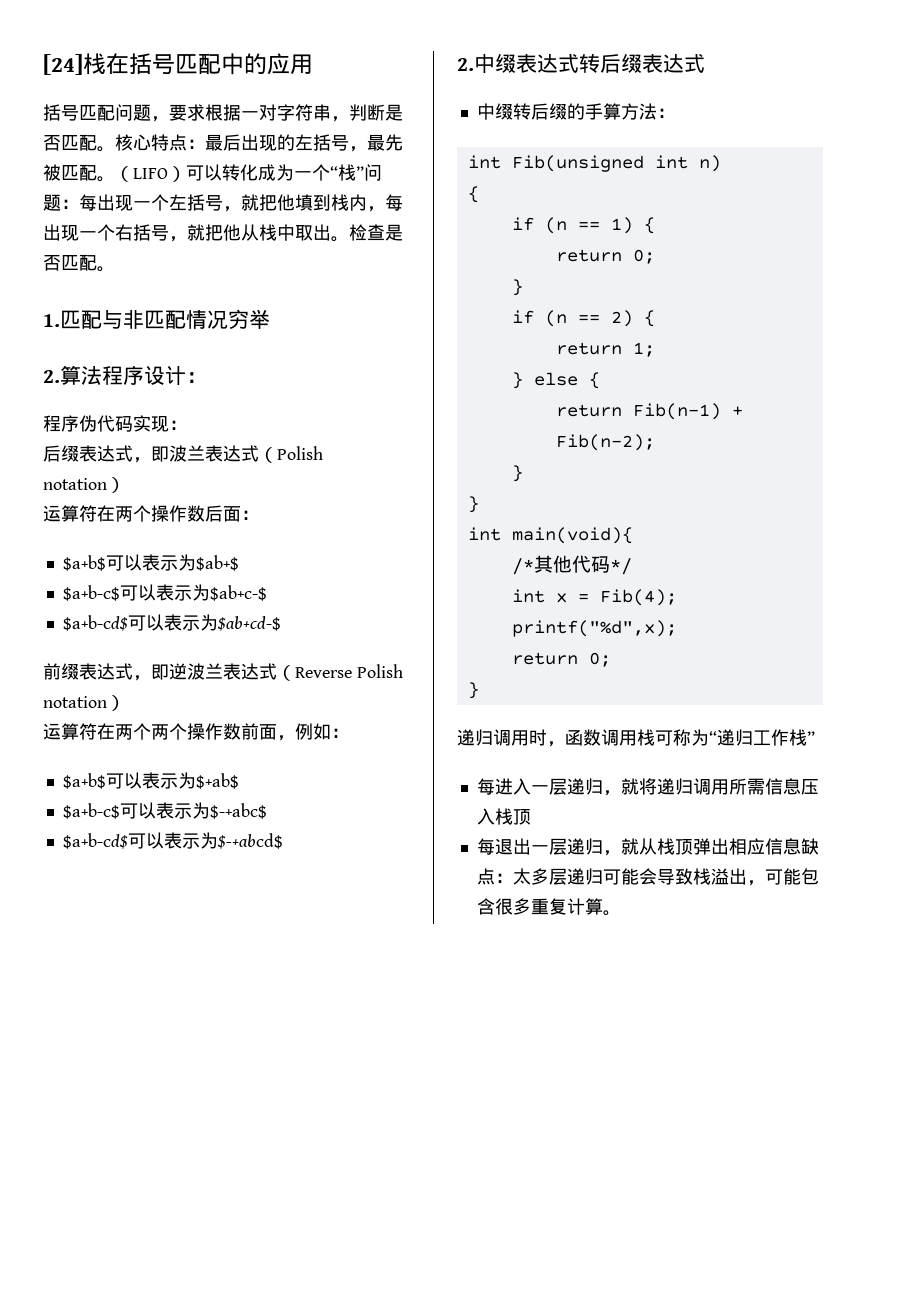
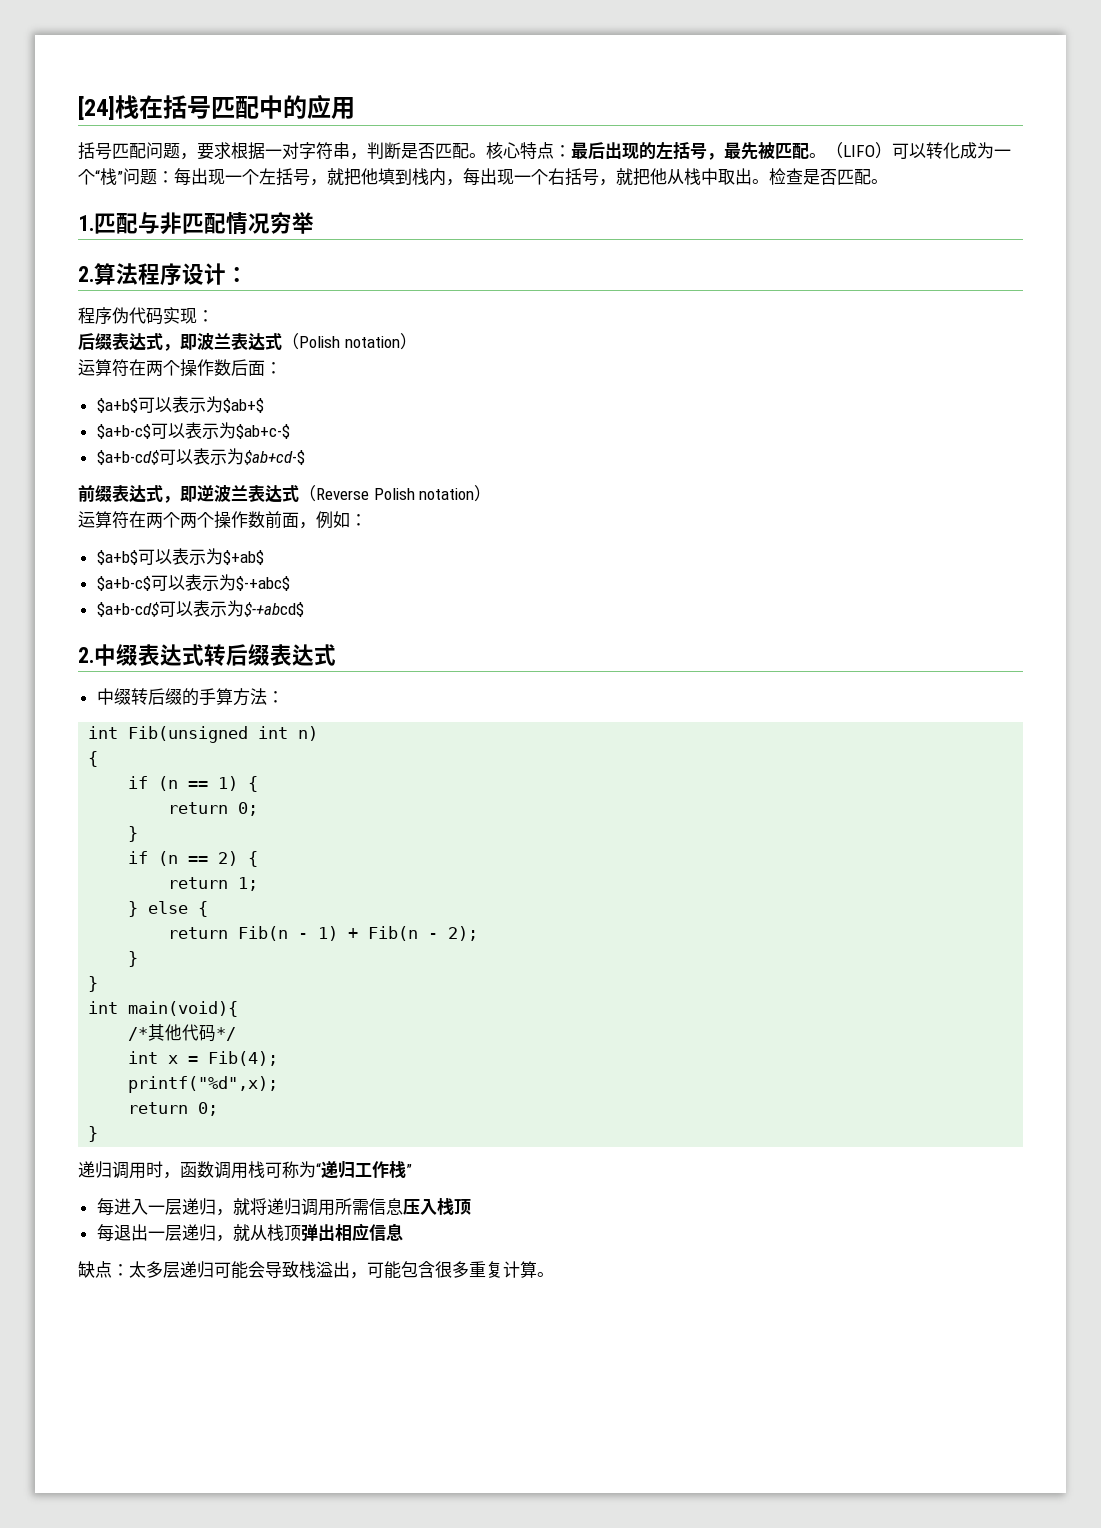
[632,403,743,420] [555,434,655,451] Fib(n-1) + Fib(n-2); -> [238,926,479,941] Fib(n - 1) + Fib(n - 2);
(801, 846) none -> (403, 1232) //

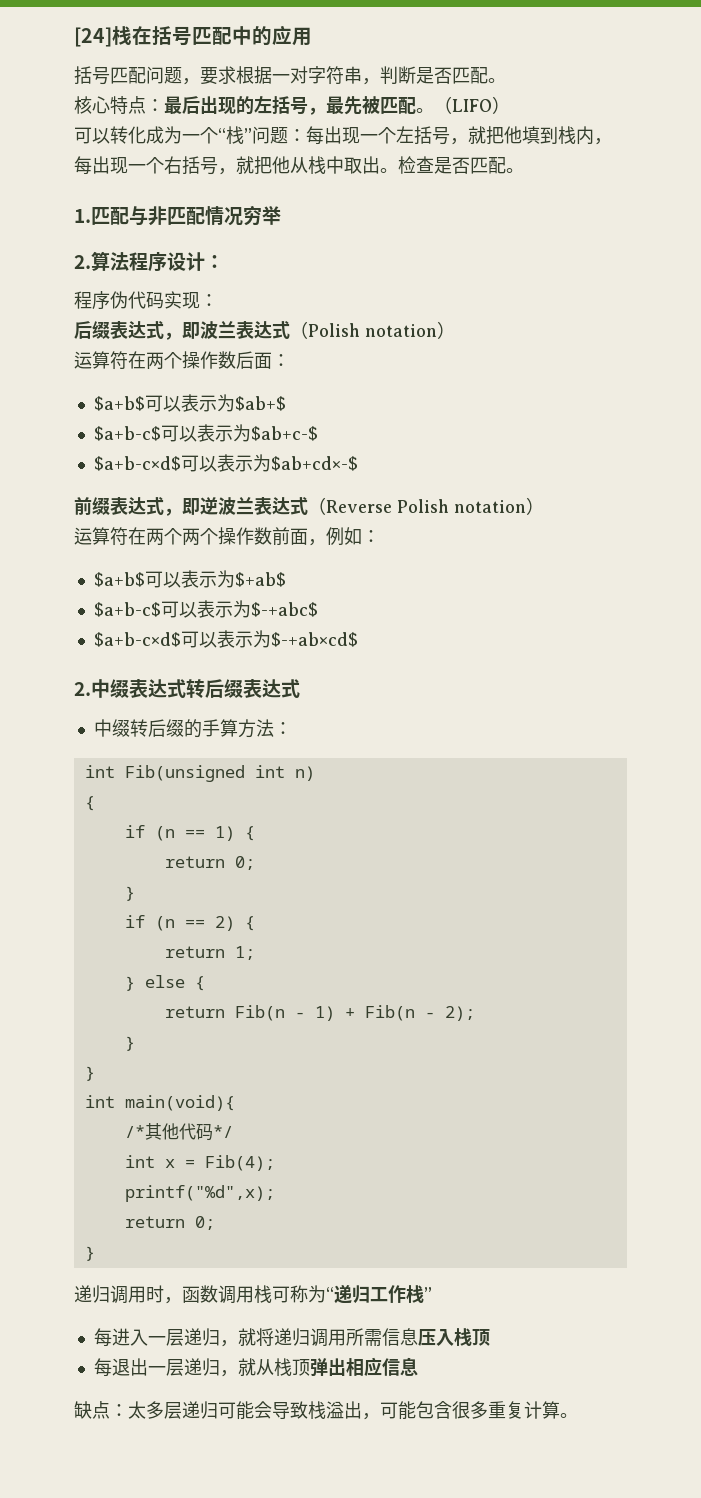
(486, 155) none -> (506, 80) //
(892, 150) none -> (510, 105) //
[96,448,305,465] $a+b-cd$可以表示为$ab+cd-$ -> [93,454,358,472] $a+b-c×d$可以表示为$ab+cd×-$
[96,600,304,617] $a+b-cd$可以表示为$-+abcd$ -> [93,630,358,648] $a+b-c×d$可以表示为$-+ab×cd$

